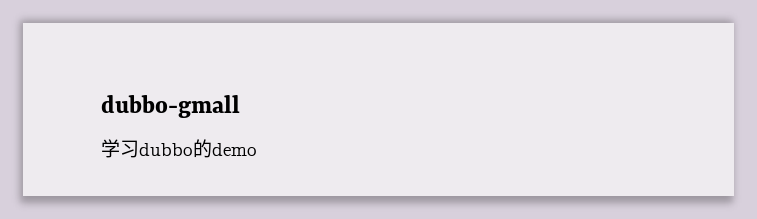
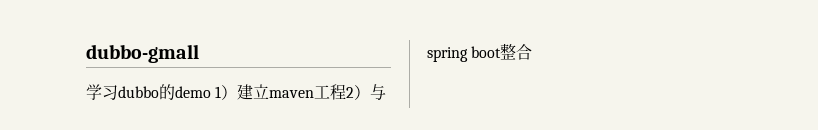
(257, 149) none -> [215,84,387,100] [427,43,533,62] 1）建立maven工程2）与spring boot整合

